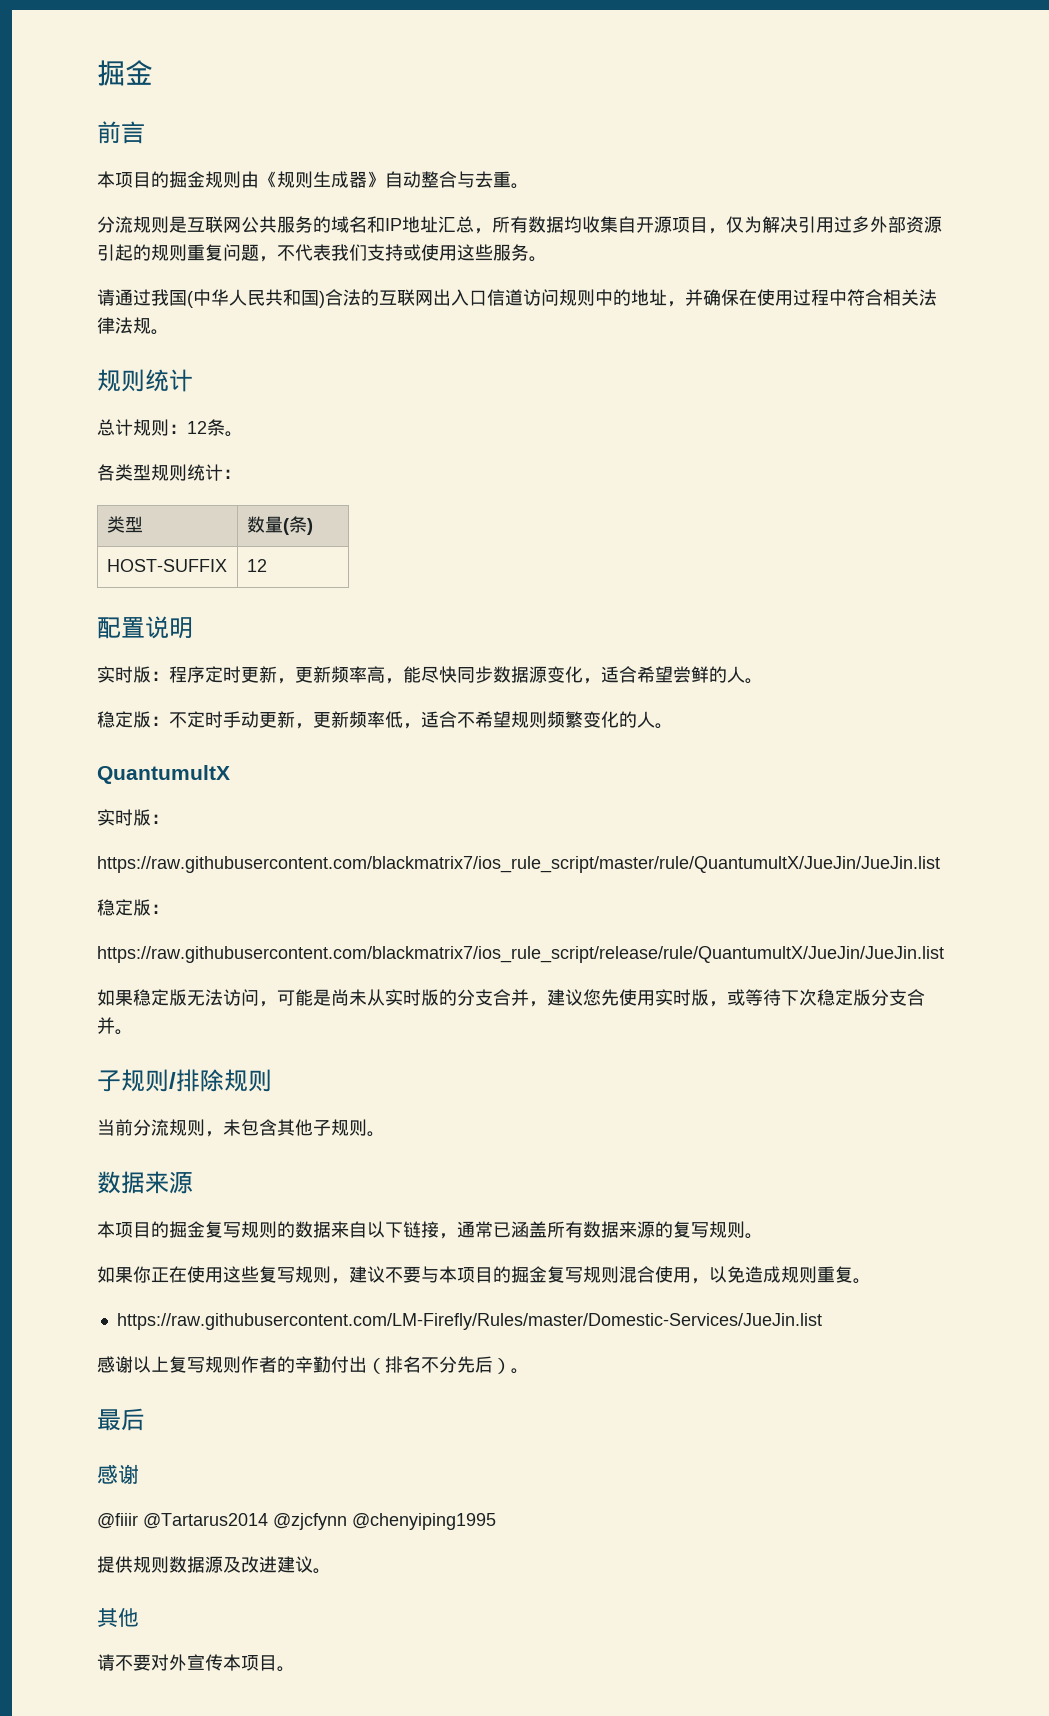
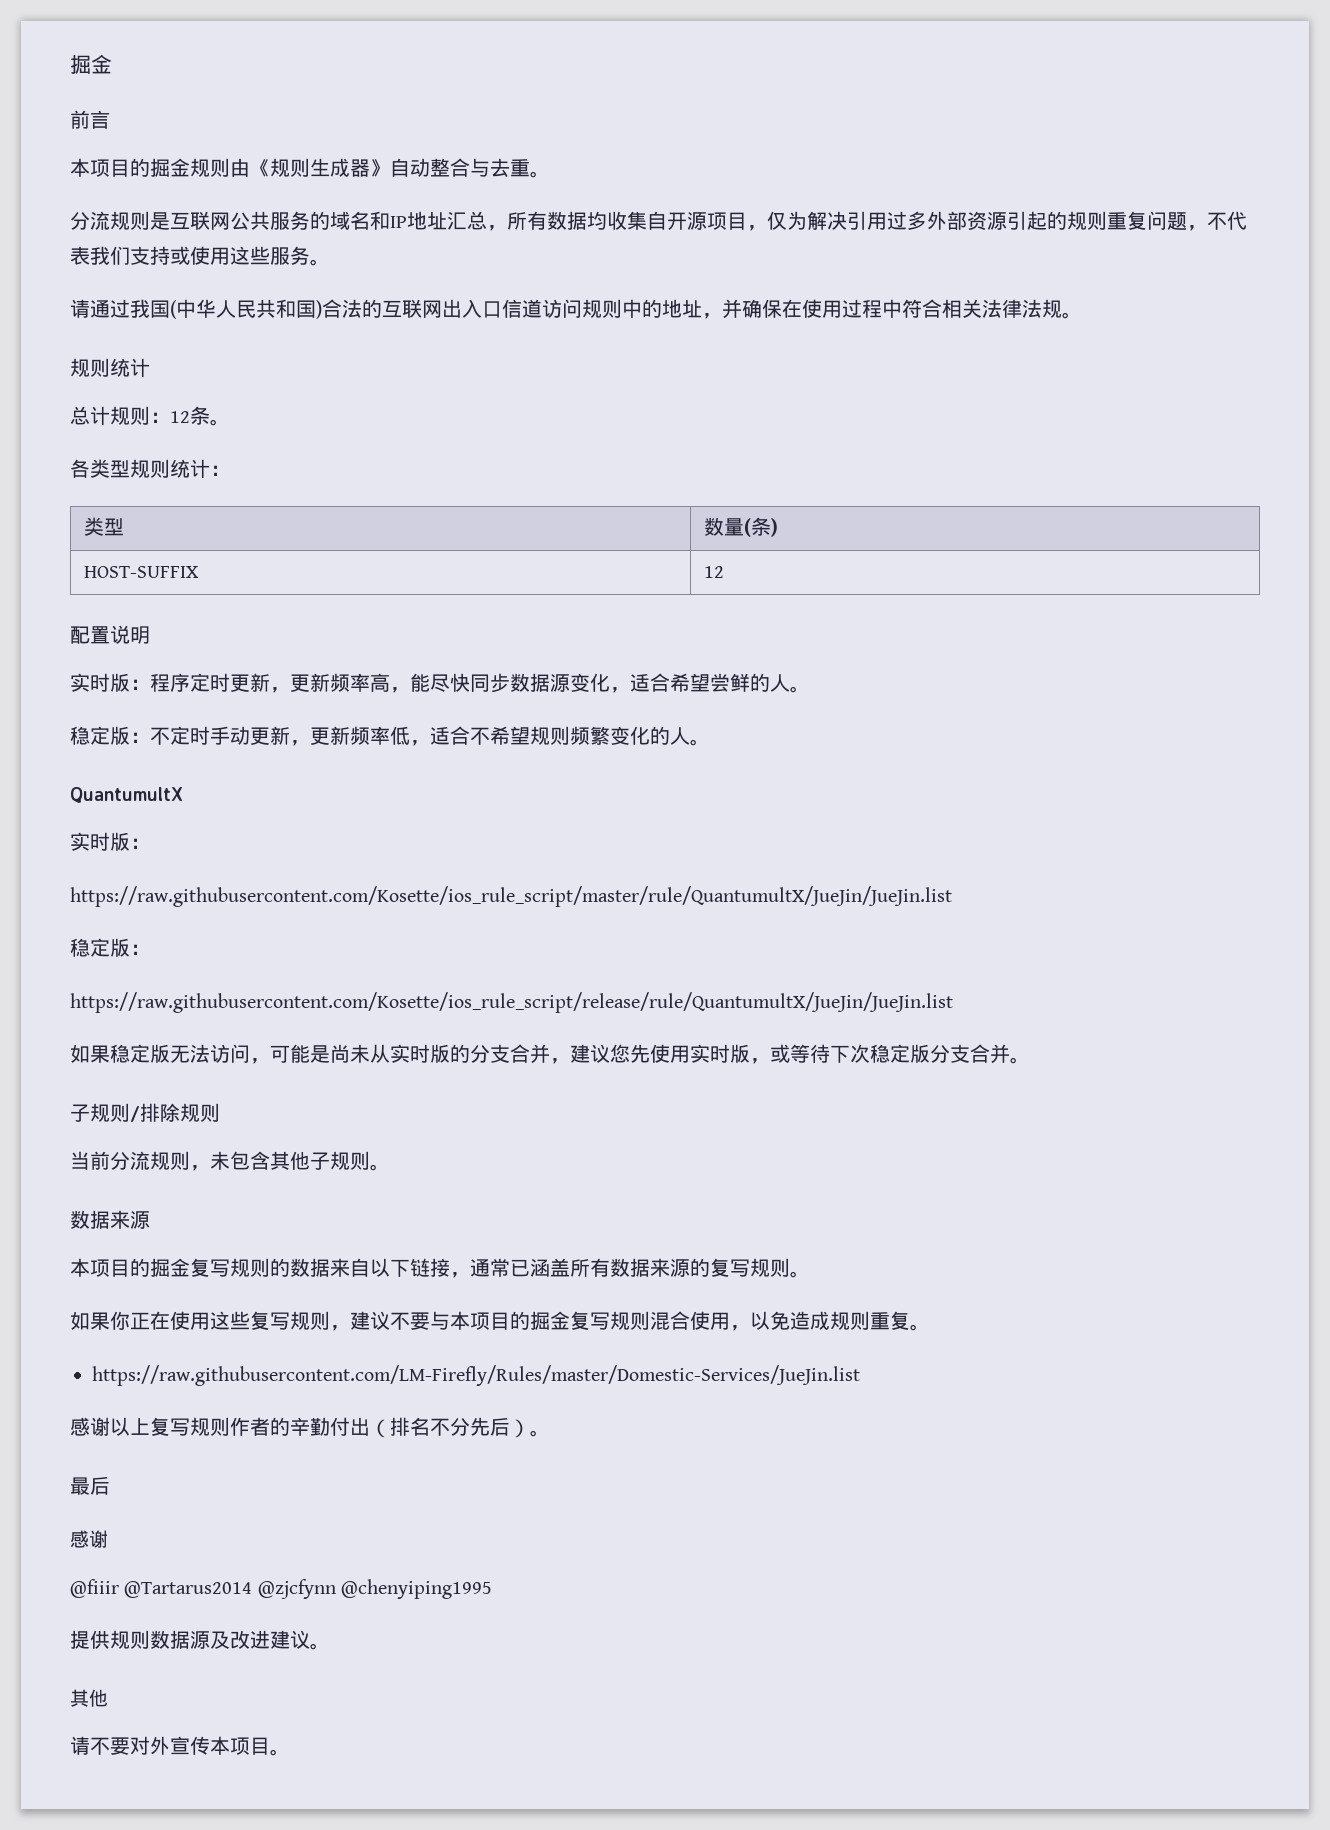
[97,856,940,873] https://raw.githubusercontent.com/blackmatrix7/ios_rule_script/master/rule/QuantumultX/JueJin/JueJin.list -> [70,886,952,907] https://raw.githubusercontent.com/Kosette/ios_rule_script/master/rule/QuantumultX/JueJin/JueJin.list
[97,946,944,963] https://raw.githubusercontent.com/blackmatrix7/ios_rule_script/release/rule/QuantumultX/JueJin/JueJin.list -> [70,992,953,1013] https://raw.githubusercontent.com/Kosette/ios_rule_script/release/rule/QuantumultX/JueJin/JueJin.list

